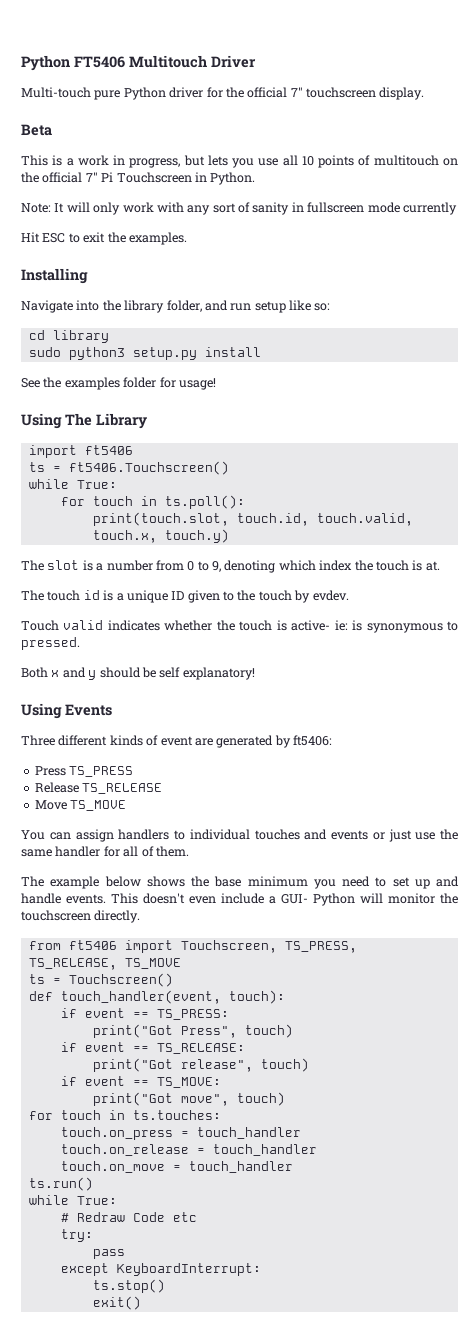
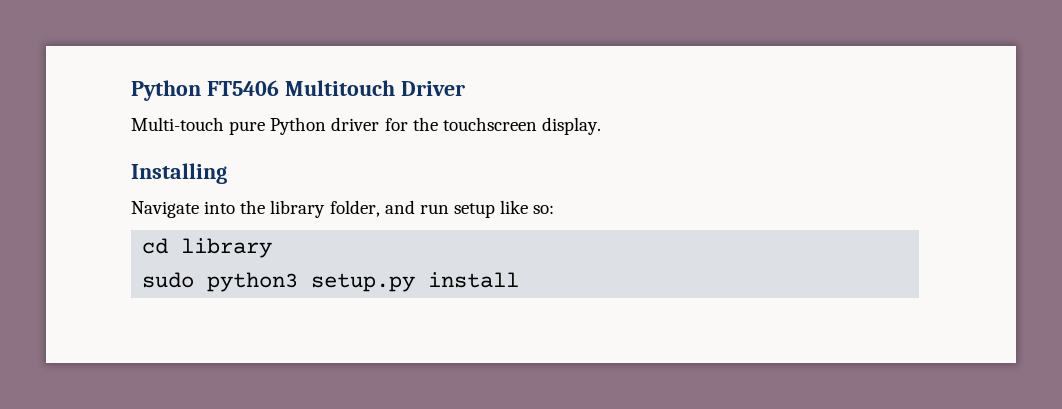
[247,87,303,98] official 7" -> (438, 124) none
[21,124,52,136] [21,155,458,168] [21,172,256,185] [21,202,457,215] [21,232,187,245] // Beta // This is a work in progress, but lets you use all 10 points of multitouch on the official 7" Pi Touchscreen in Python. // Note: It will only work with any sort of sanity in fullscreen mode currently // Hit ESC to exit the examples. -> (601, 126) none
[21,377,216,390] [21,413,147,429] [28,445,133,458] [28,461,229,475] [28,479,117,489] [60,495,245,509] [92,512,413,526] [92,529,229,543] [21,560,440,573] [21,590,349,603] [21,620,458,633] [21,637,80,650] [21,667,255,680] [21,703,112,719] [21,735,332,748] [34,766,134,777] [34,782,163,794] [34,800,127,811] [21,829,458,842] [21,846,189,857] [21,876,459,889] [21,893,458,906] [21,910,141,923] [28,940,357,953] [28,958,181,970] [28,973,173,987] [28,990,285,1004] [60,1008,229,1020] [92,1024,293,1038] [60,1042,245,1054] [92,1058,309,1072] [60,1076,221,1088] [92,1092,285,1106] [28,1110,221,1120] [60,1127,301,1140] [60,1144,317,1156] [60,1161,293,1173] [28,1177,93,1191] [28,1195,117,1205] [60,1212,197,1222] [60,1229,93,1242] [92,1249,125,1259] [60,1263,261,1276] [92,1279,165,1293] [92,1296,141,1310] // See the examples folder for usage! // Using The Library // import ft5406 // ts = ft5406.Touchscreen() // while True: // for touch in ts.poll(): // print(touch.slot, touch.id, touch.valid, touch.x, touch.y) // The slot is a number from 0 to 9, denoting which index the touch is at. // The touch id is a unique ID given to the touch by evdev. // Touch valid indicates whether the touch is active- ie: is synonymous to pressed. // Both x and y should be self explanatory! // Using Events // Three different kinds of event are generated by ft5406: // Press TS_PRESS // Release TS_RELEASE // Move TS_MOVE // You can assign handlers to individual touches and events or just use the same handler for all of them. // The example below shows the base minimum you need to set up and handle events. This doesn't even include a GUI- Python will monitor the touchscreen directly. // from ft5406 import Touchscreen, TS_PRESS, TS_RELEASE, TS_MOVE // ts = Touchscreen() // def touch_handler(event, touch): // if event == TS_PRESS: // print("Got Press", touch) // if event == TS_RELEASE: // print("Got release", touch) // if event == TS_MOVE: // print("Got move", touch) // for touch in ts.touches: // touch.on_press = touch_handler // touch.on_release = touch_handler // touch.on_move = touch_handler // ts.run() // while True: // # Redraw Code etc // try: // pass // except KeyboardInterrupt: // ts.stop() // exit() -> (520, 280) none

